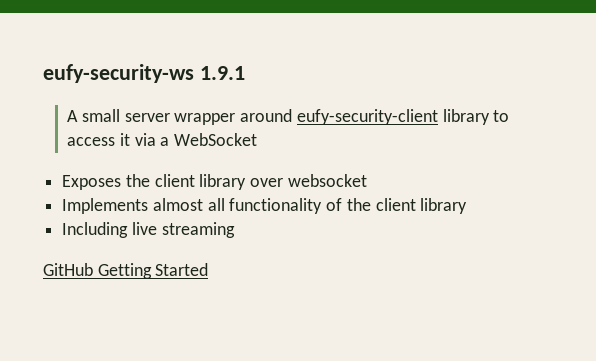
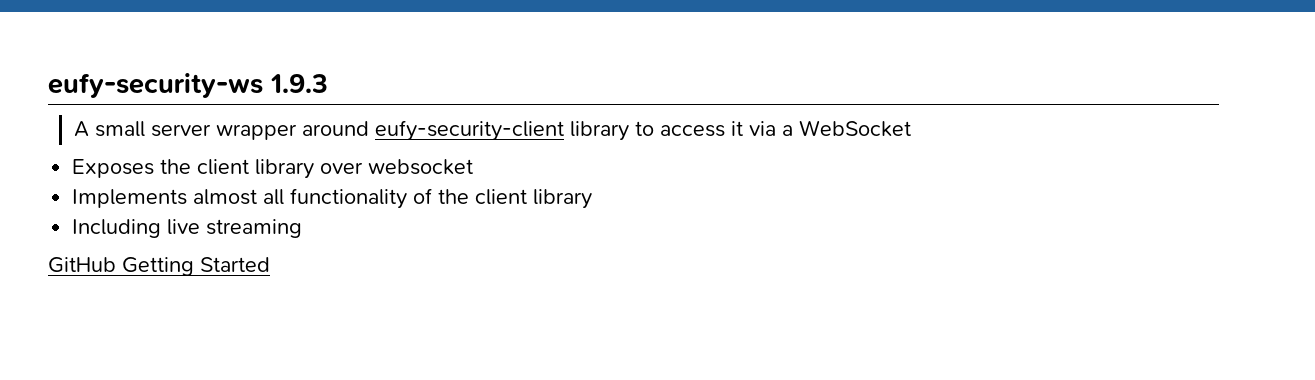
[199,66,245,80] 1.9.1 -> [270,74,328,93] 1.9.3

